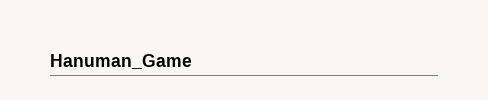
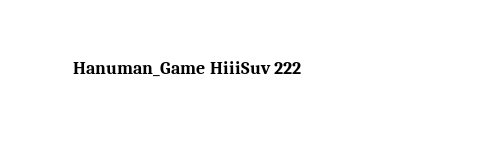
(192, 61) none -> [209,61,302,74] HiiiSuv 222

